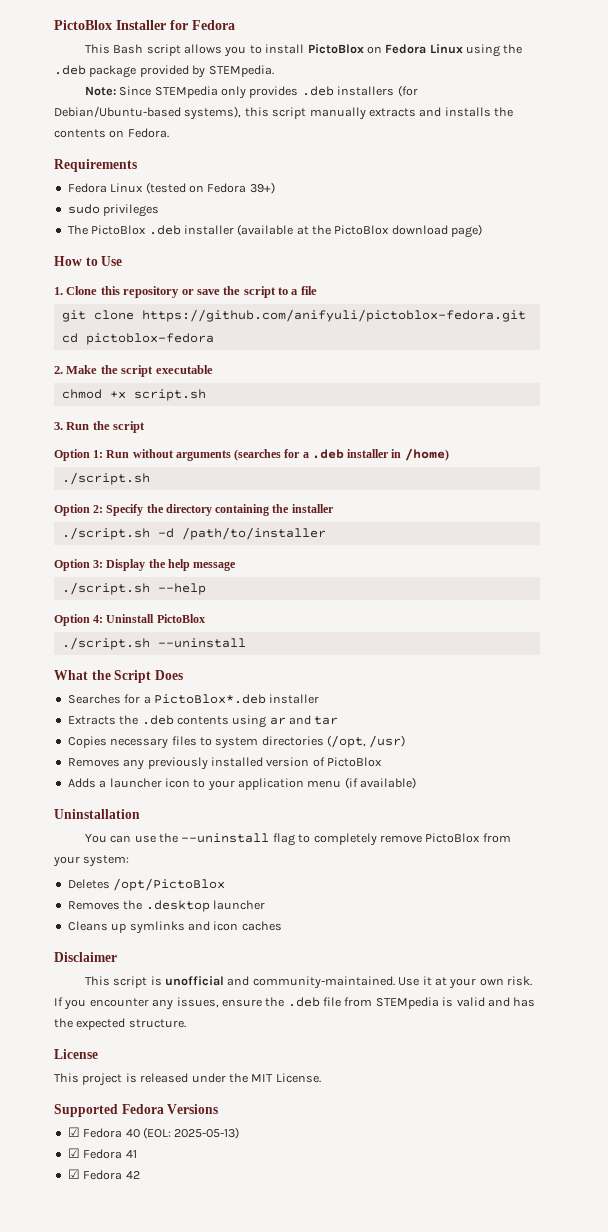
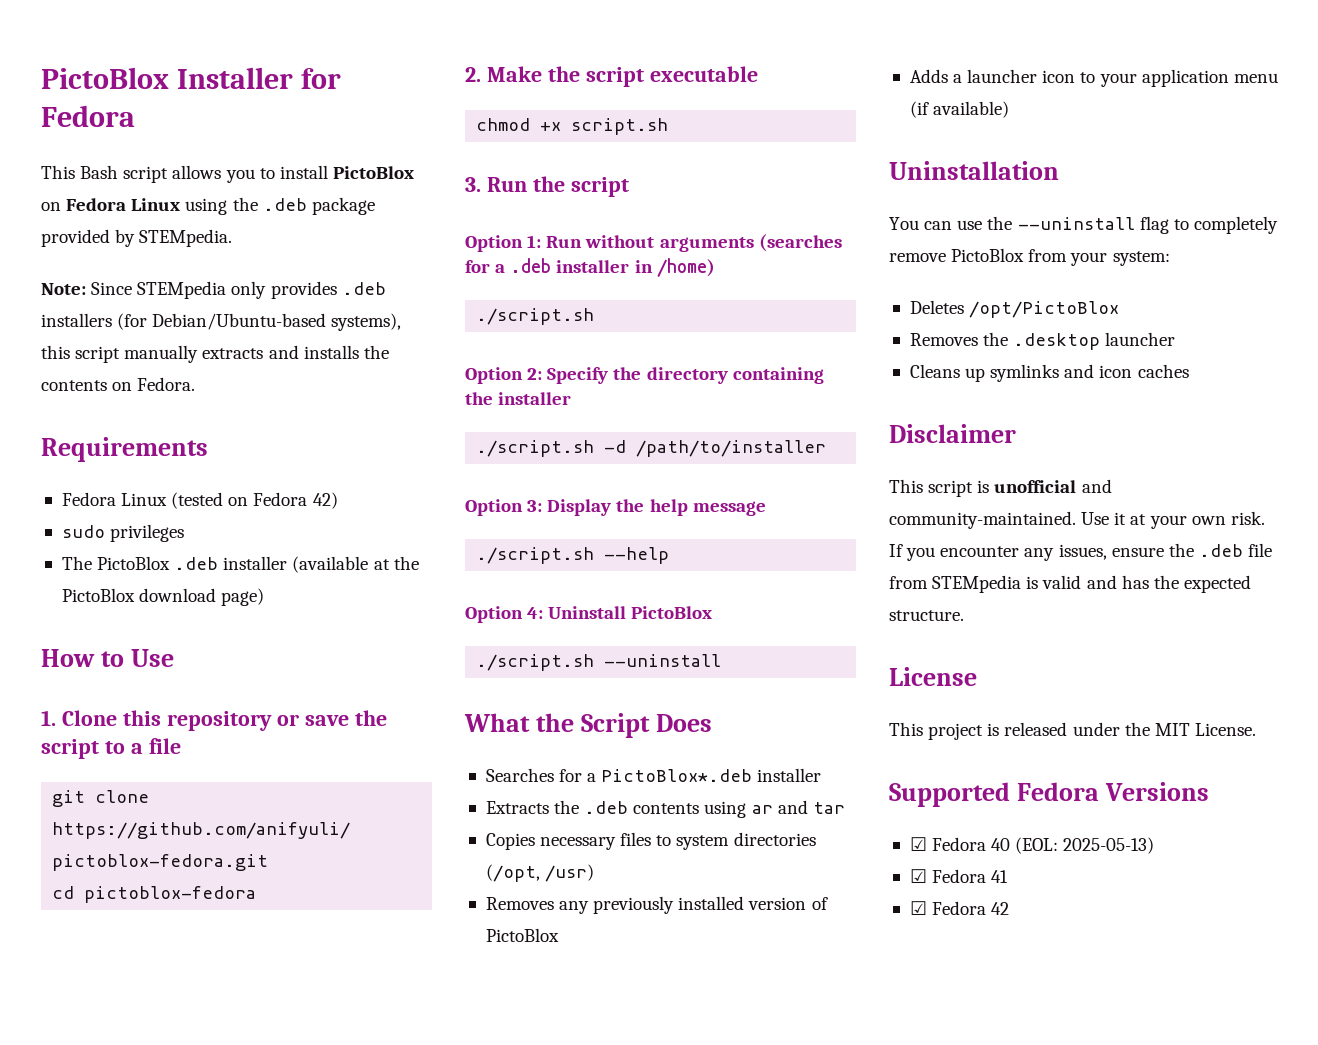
[249,182,275,194] 39+) -> [312,492,338,509] 42)

